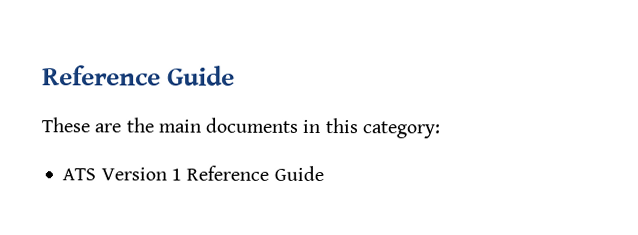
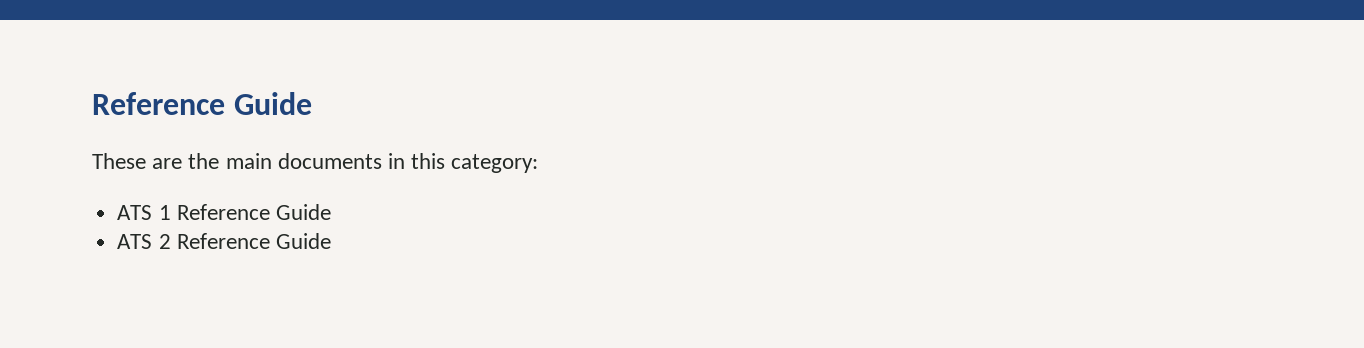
[100,167,167,181] Version -> (153, 212) none
(324, 173) none -> [117,233,331,249] // ATS 2 Reference Guide

